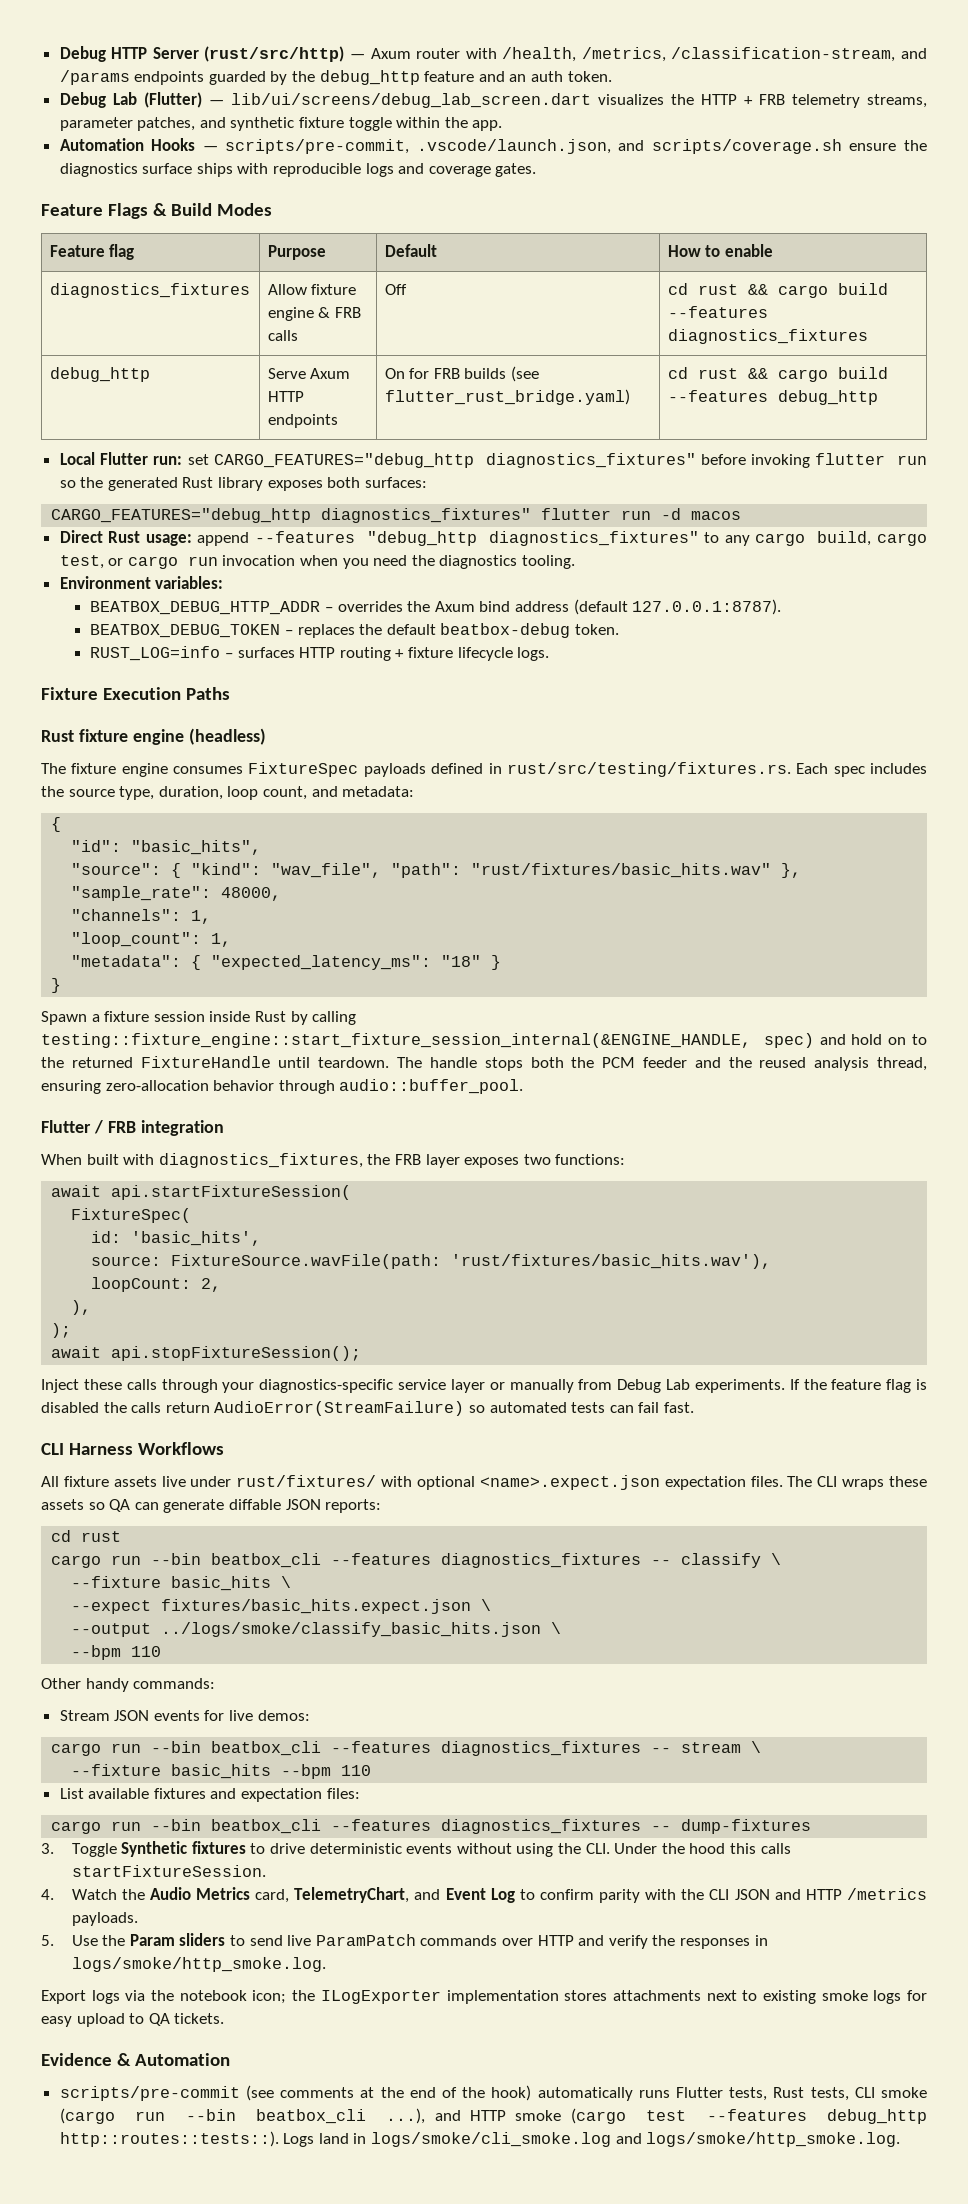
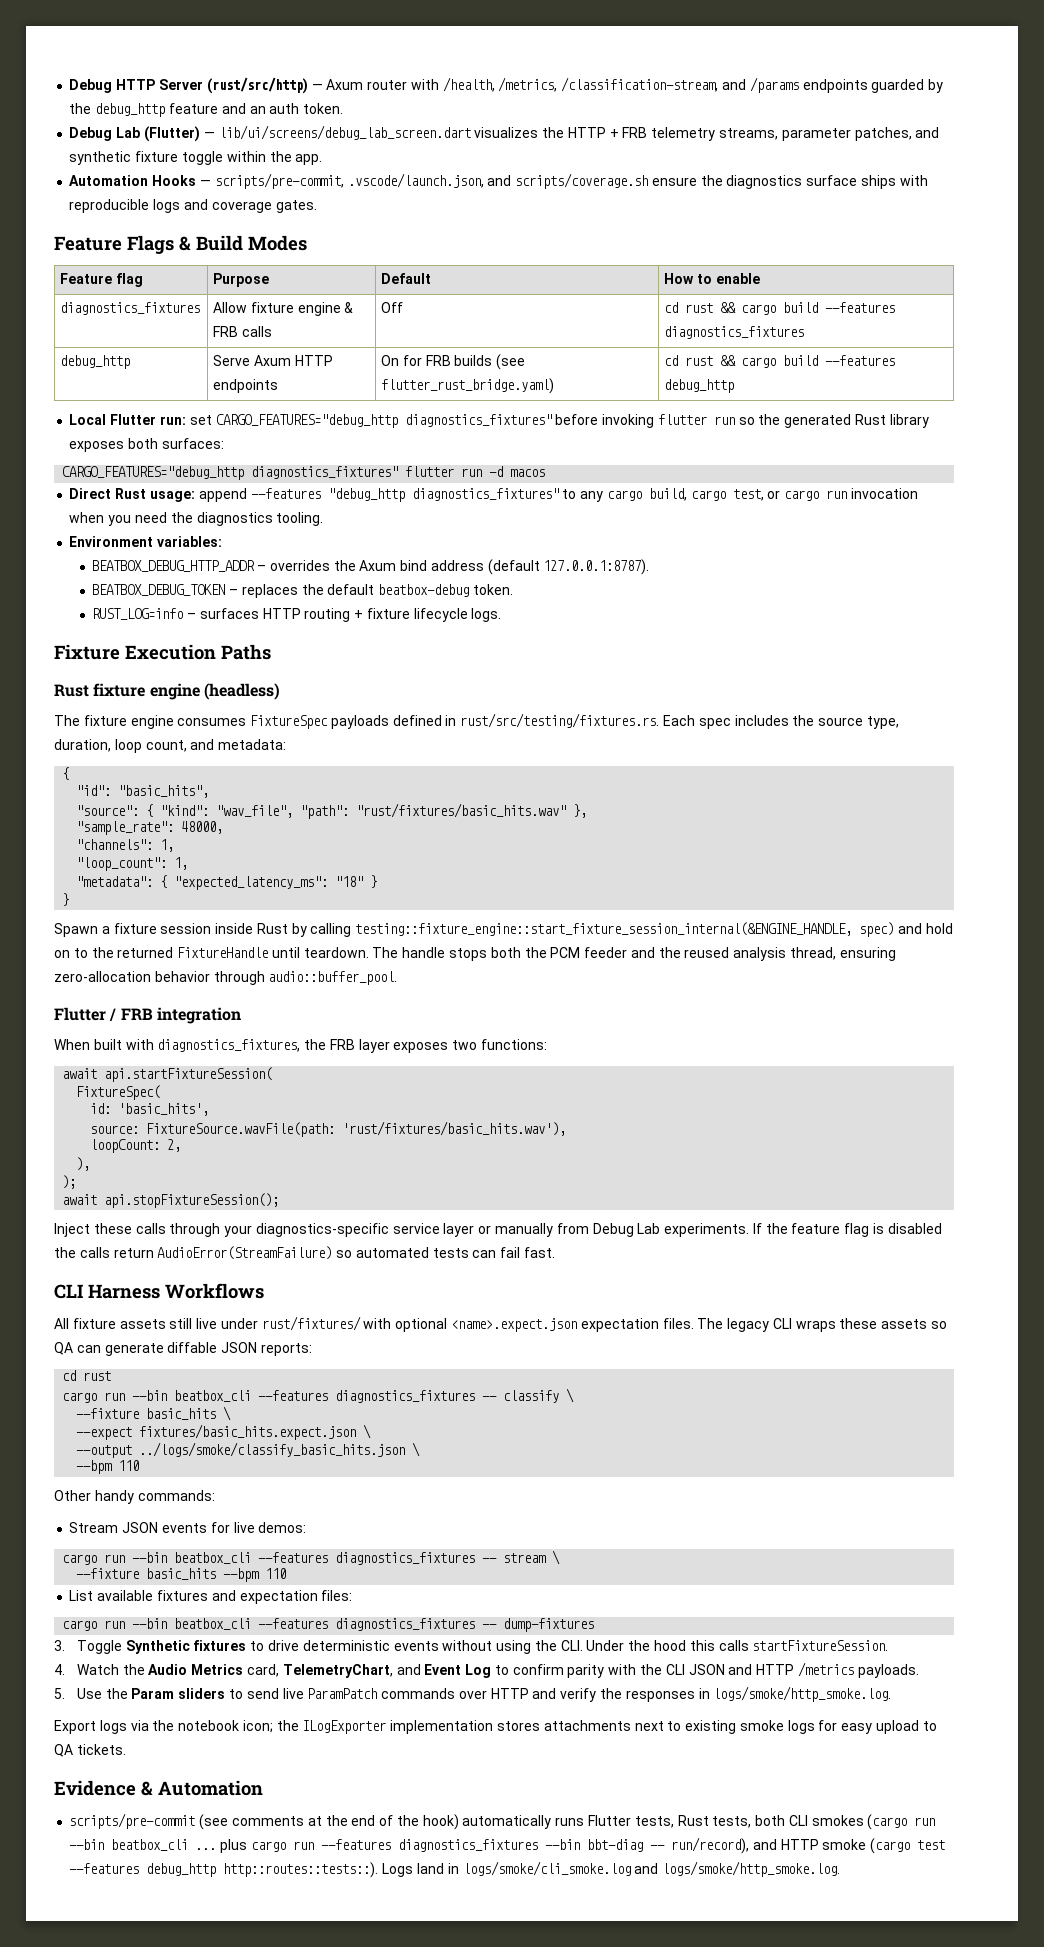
(157, 1481) none -> [169,1318,193,1329] still
(813, 1481) none -> [727,1318,770,1332] legacy
[854,2087,927,2098] CLI smoke -> [755,1815,864,1826] both CLI smokes
[386,2108,426,2124] ...), -> [195,1837,749,1854] ... plus cargo run --features diagnostics_fixtures --bin bbt-diag -- run/record),

